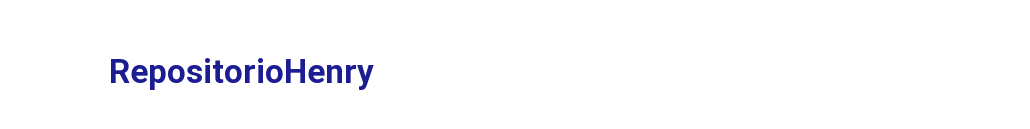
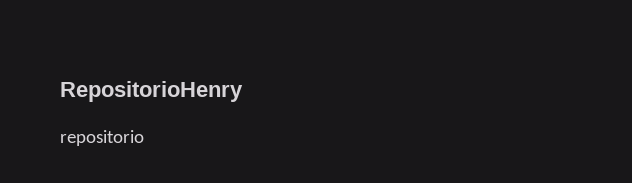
(374, 74) none -> [60,130,144,146] // repositorio

